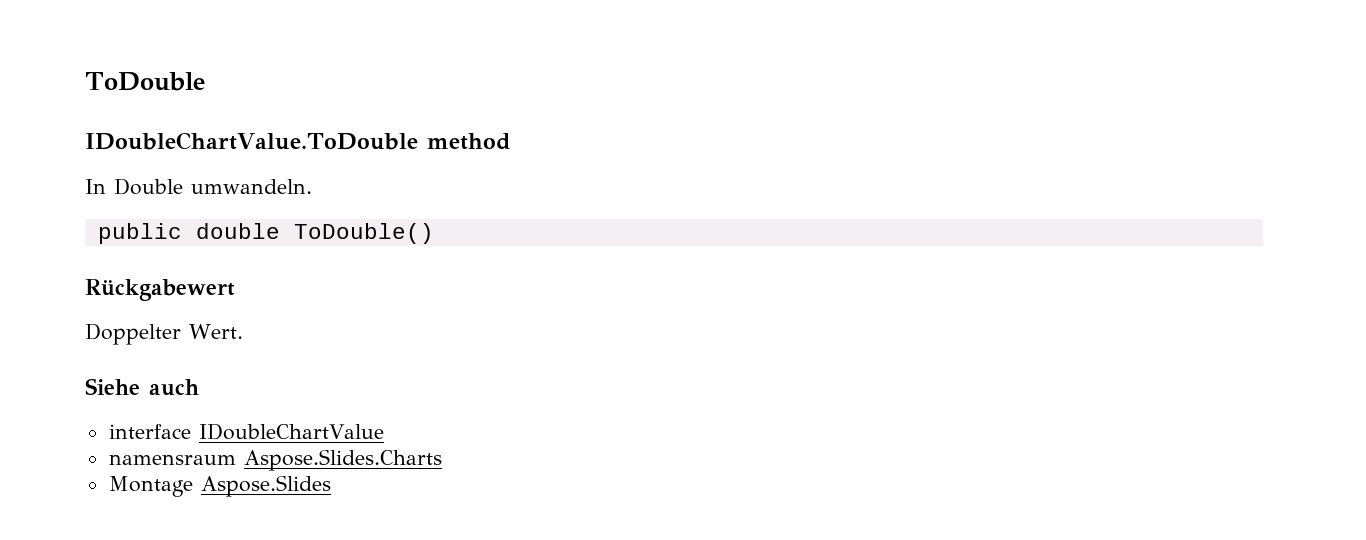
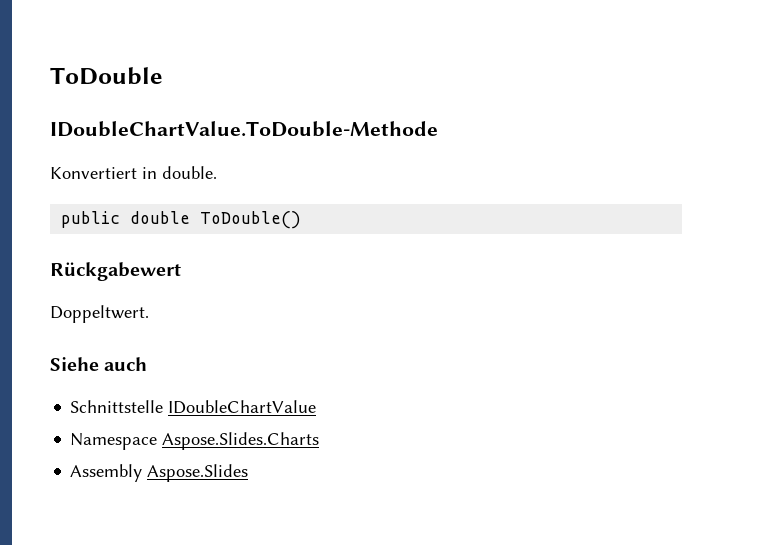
[85,132,511,150] [85,178,312,195] IDoubleChartValue.ToDouble method // In Double umwandeln. -> [50,121,438,137] [50,166,217,179] IDoubleChartValue.ToDouble-Methode // Konvertiert in double.
[85,323,243,345] Doppelter Wert. -> [50,305,149,323] Doppeltwert.
[108,424,191,439] interface -> [70,400,164,413] Schnittstelle
[108,454,236,465] namensraum -> [70,433,158,450] Namespace
[108,476,193,497] Montage -> [70,464,143,482] Assembly

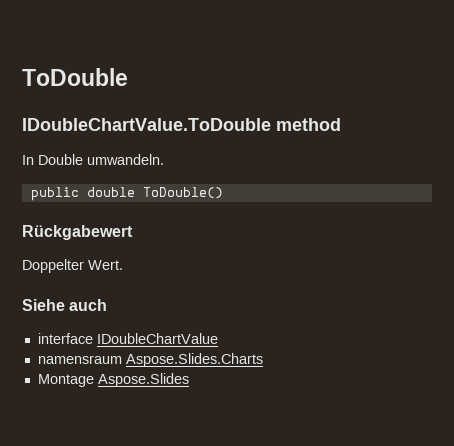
[50,121,438,137] [50,166,217,179] IDoubleChartValue.ToDouble-Methode // Konvertiert in double. -> [22,118,341,131] [22,154,164,165] IDoubleChartValue.ToDouble method // In Double umwandeln.
[50,305,149,323] Doppeltwert. -> [22,259,123,273] Doppelter Wert.
[70,400,164,413] Schnittstelle -> [37,333,93,344] interface
[70,433,158,450] Namespace -> [37,355,122,364] namensraum
[70,464,143,482] Assembly -> [37,374,94,387] Montage

